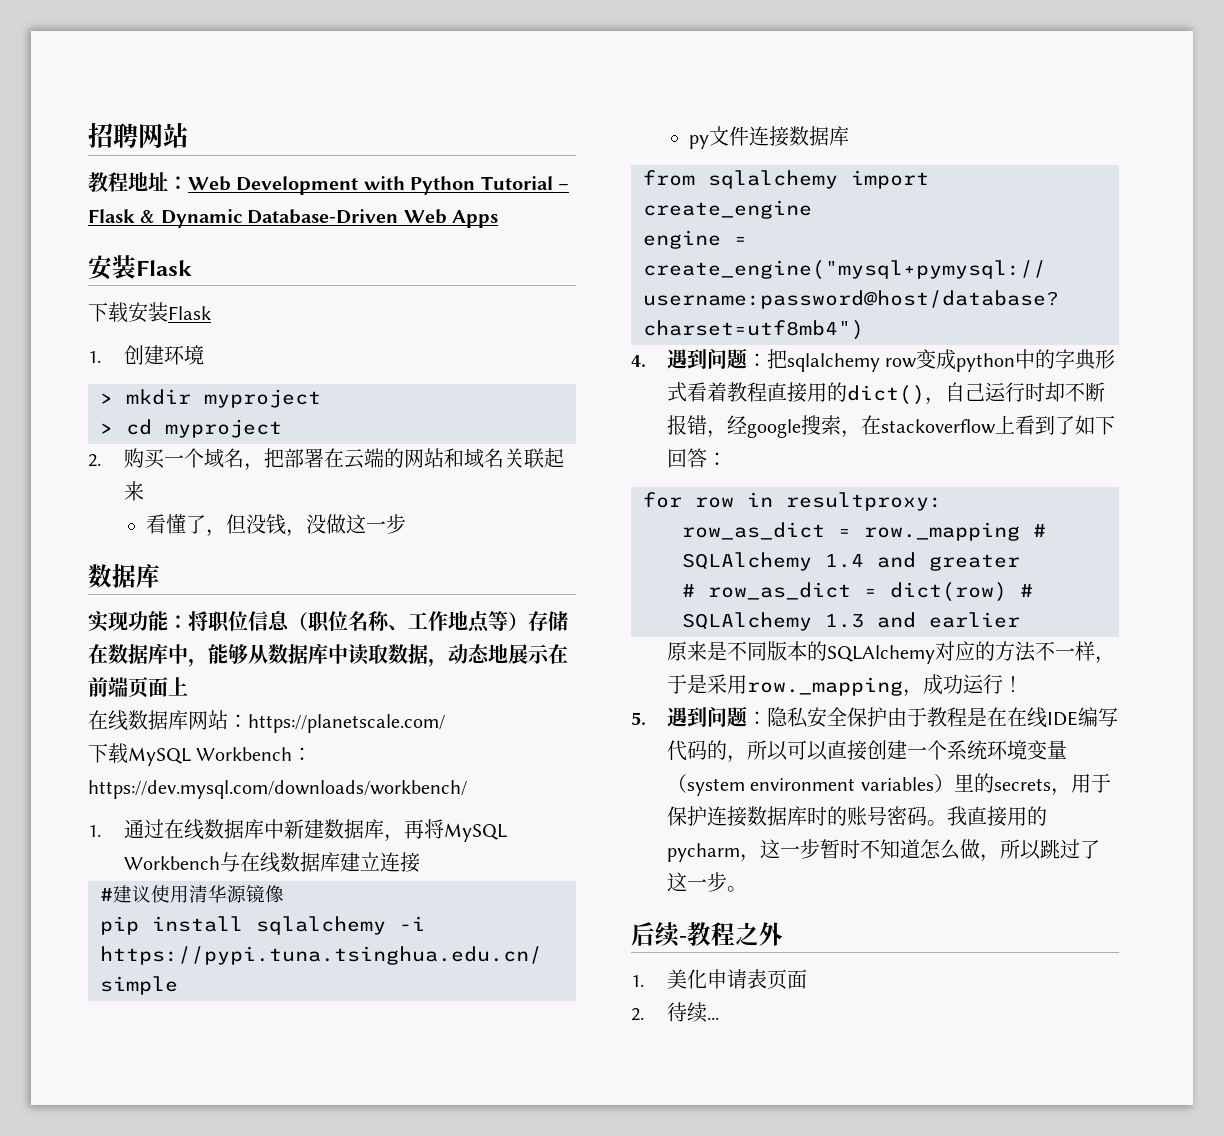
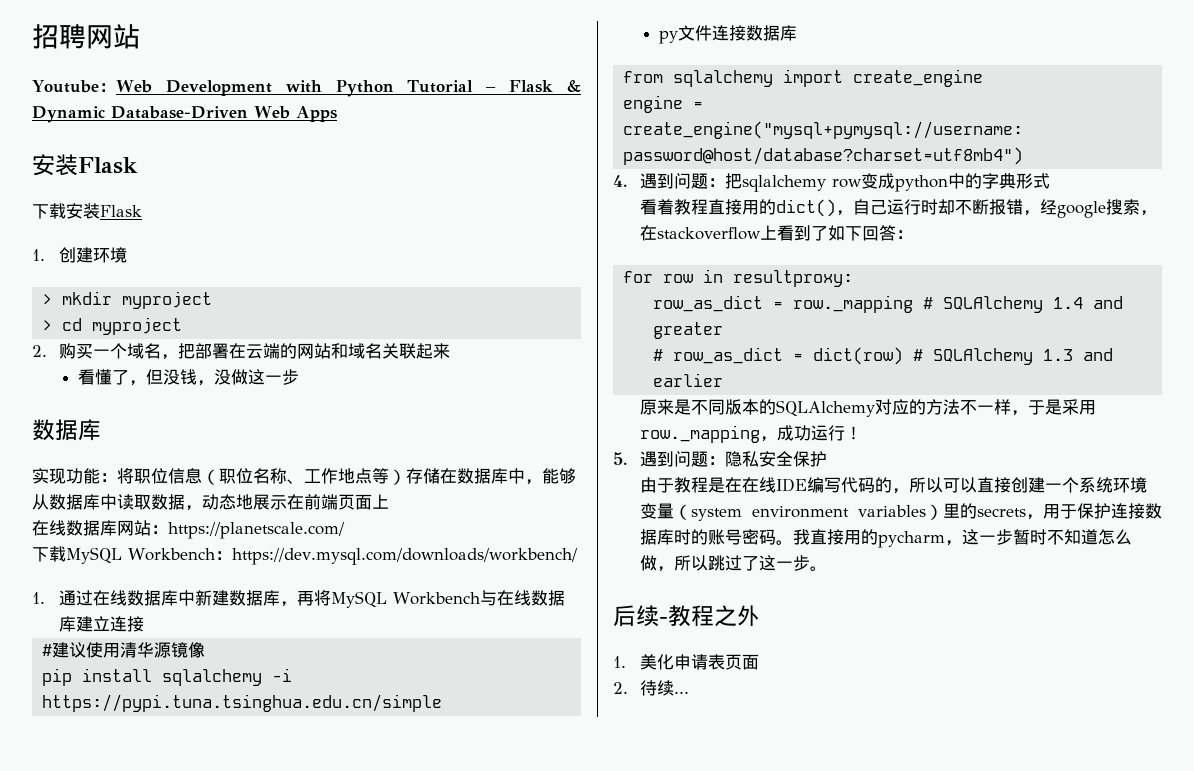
[88,172,168,192] 教程地址 -> [32,80,99,93] Youtube
(688, 392) none -> (1051, 181) //
(888, 717) none -> (828, 459) //

